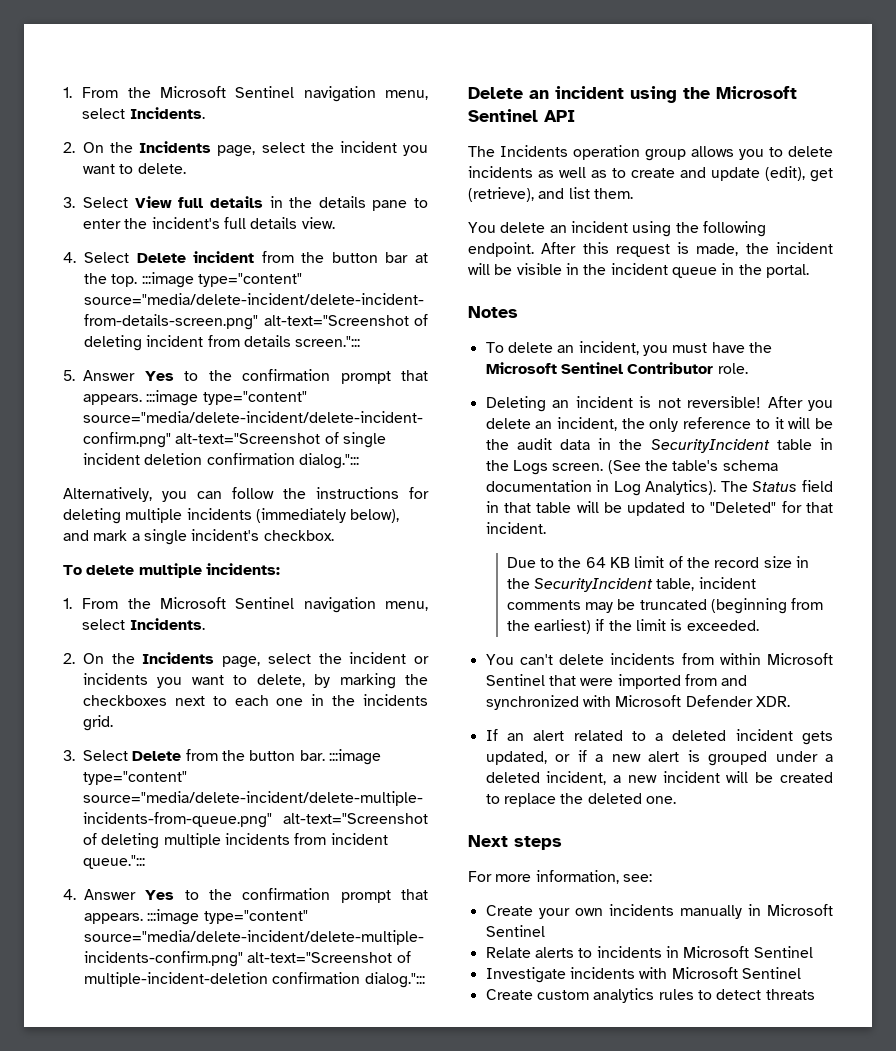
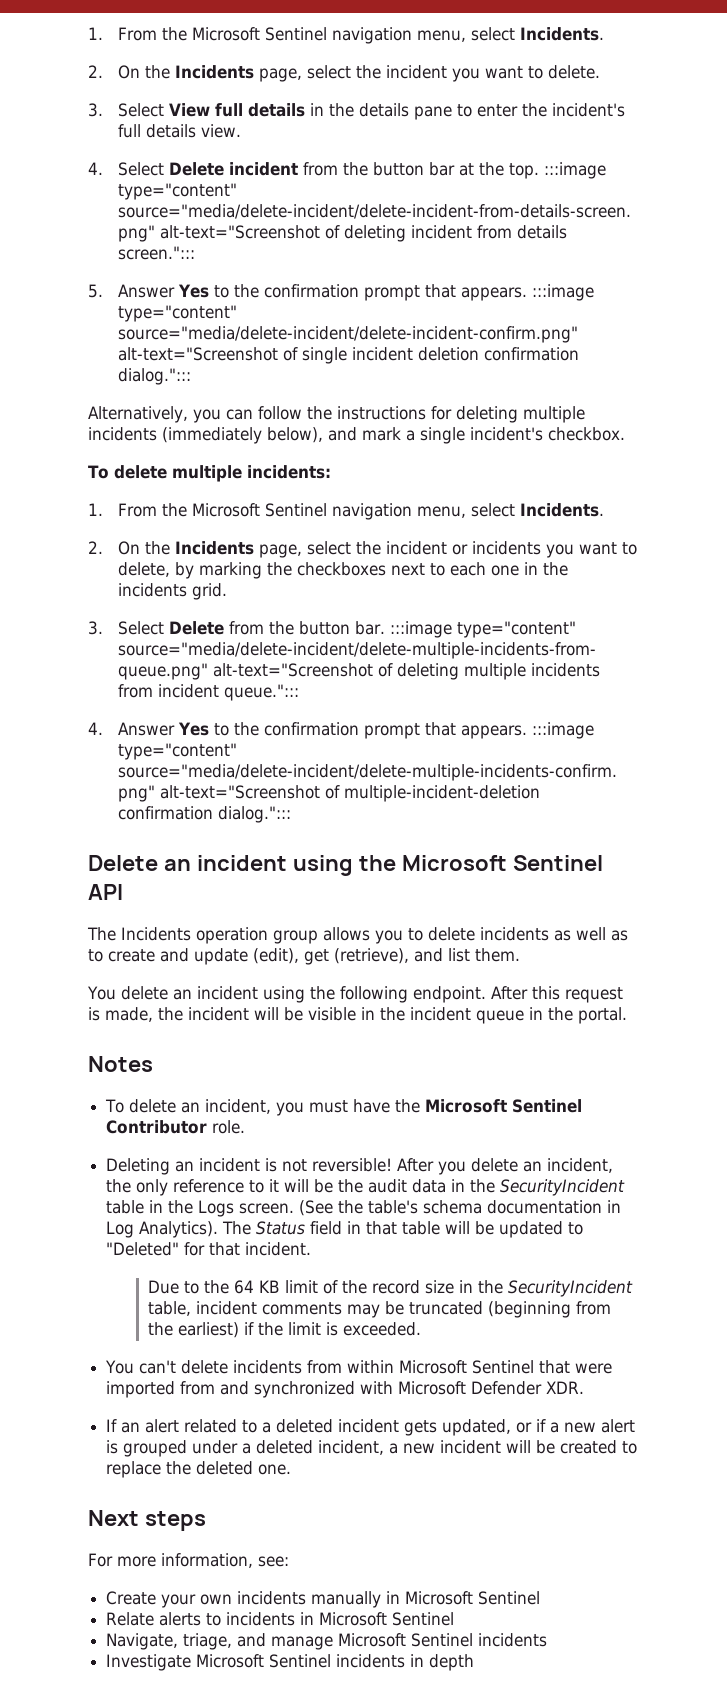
[485,967,801,983] [485,988,815,1003] Investigate incidents with Microsoft Sentinel // Create custom analytics rules to detect threats -> [106,1633,548,1650] [106,1654,475,1671] Navigate, triage, and manage Microsoft Sentinel incidents // Investigate Microsoft Sentinel incidents in depth

